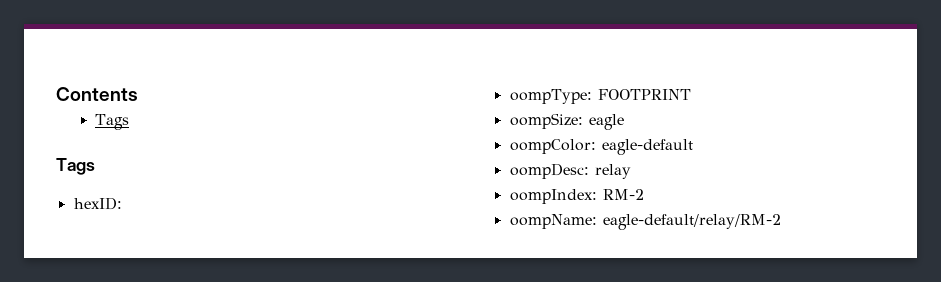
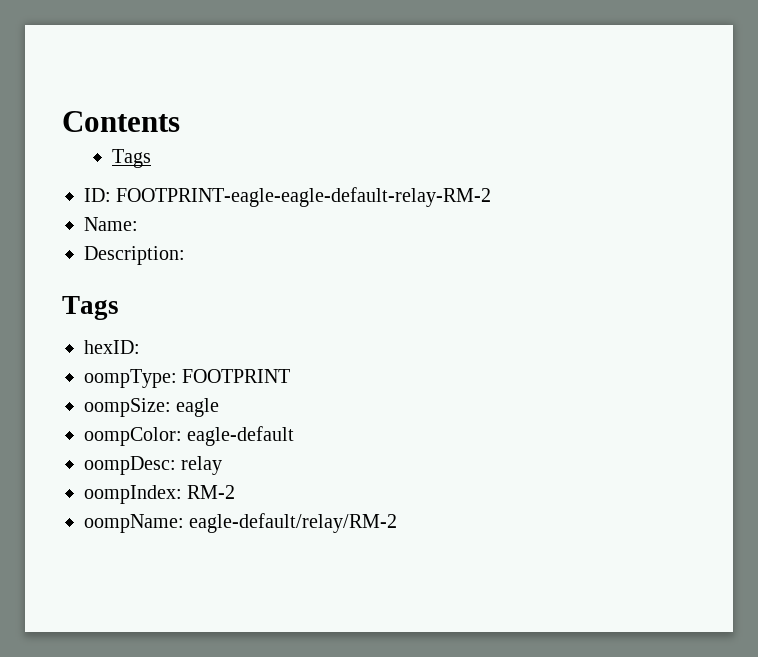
(129, 122) none -> [84,187,492,207] [84,217,138,231] [84,246,185,265] // ID: FOOTPRINT-eagle-eagle-default-relay-RM-2 // Name: // Description:

